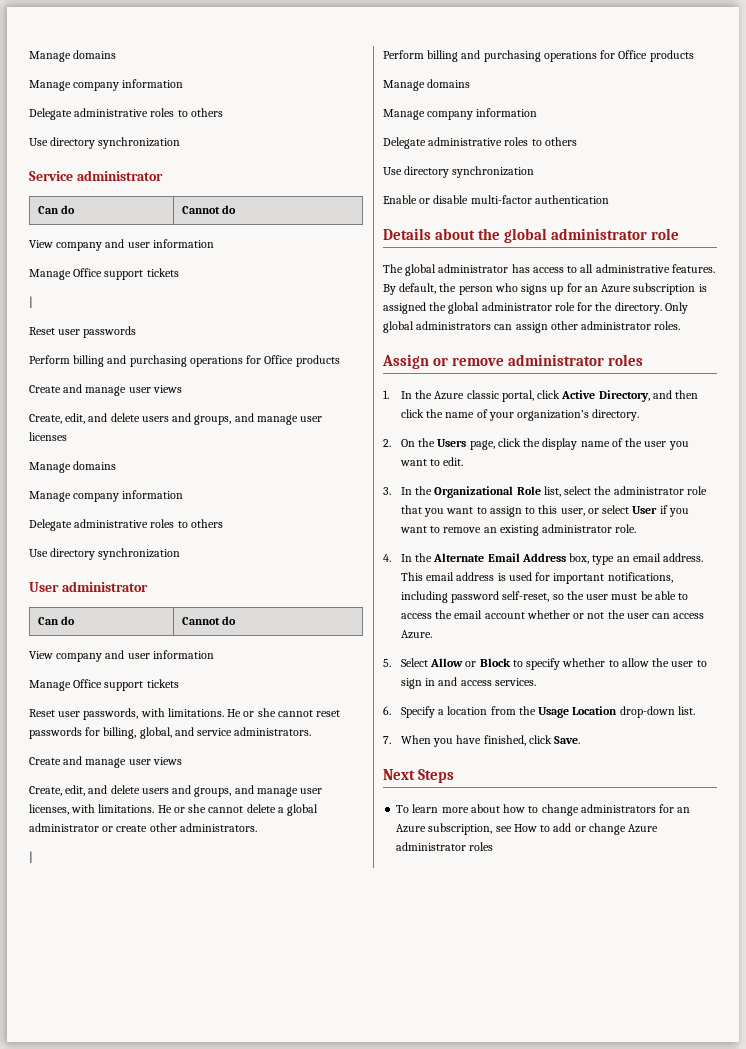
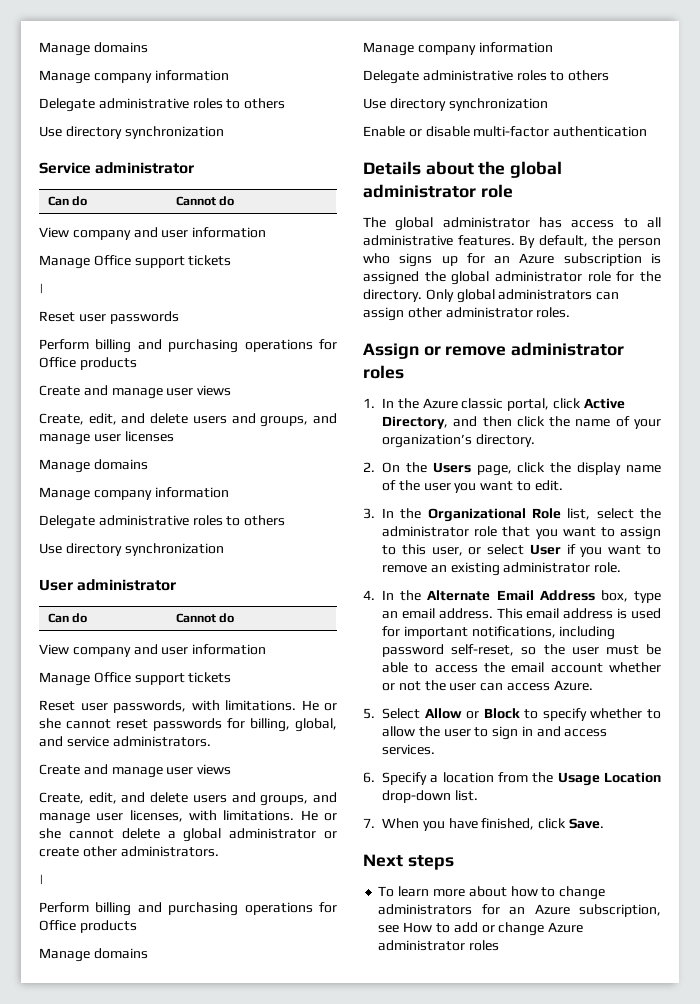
[418,769,455,783] Steps -> [407,855,454,870] steps

